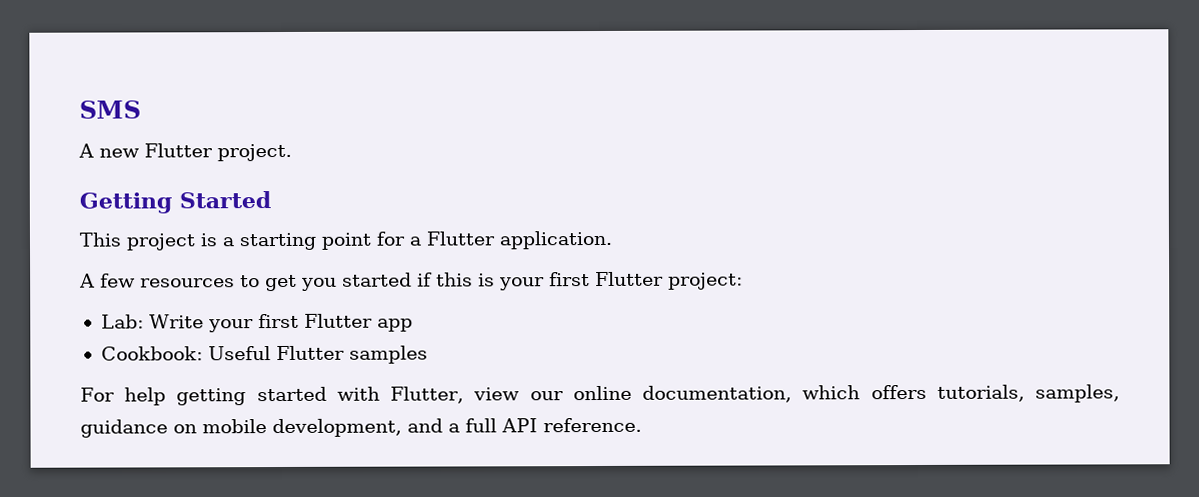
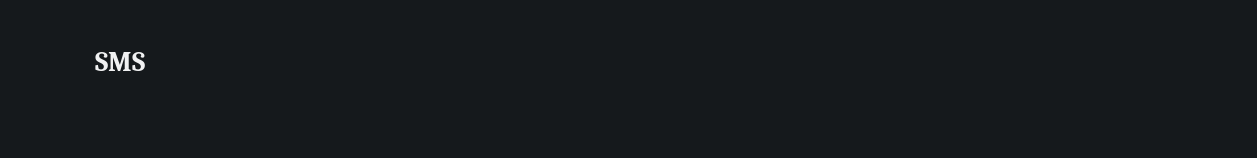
[78,143,292,162] [79,191,271,214] [79,230,613,251] [79,271,743,292] [100,313,413,333] [100,345,428,364] [80,384,1120,406] [80,417,642,438] // A new Flutter project. // Getting Started // This project is a starting point for a Flutter application. // A few resources to get you started if this is your first Flutter project: // Lab: Write your first Flutter app // Cookbook: Useful Flutter samples // For help getting started with Flutter, view our online documentation, which offers tutorials, samples, guidance on mobile development, and a full API reference. -> (145, 61) none

